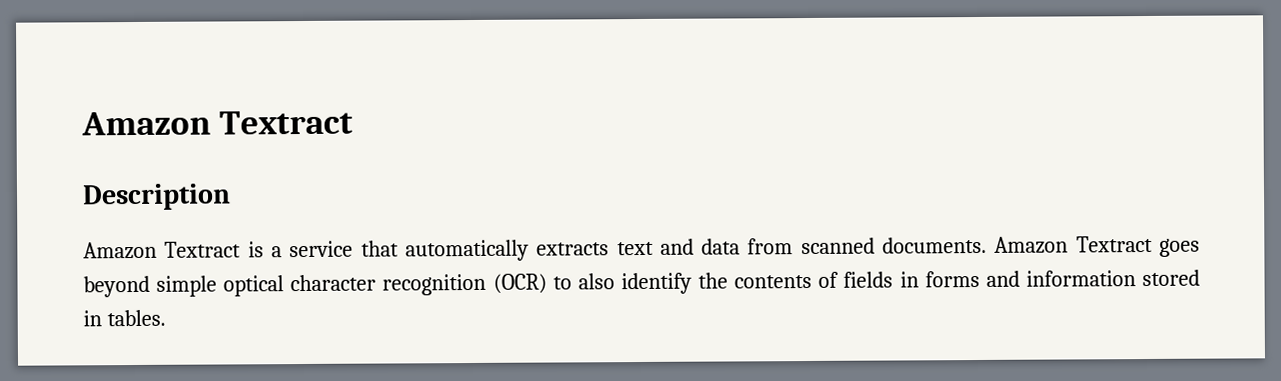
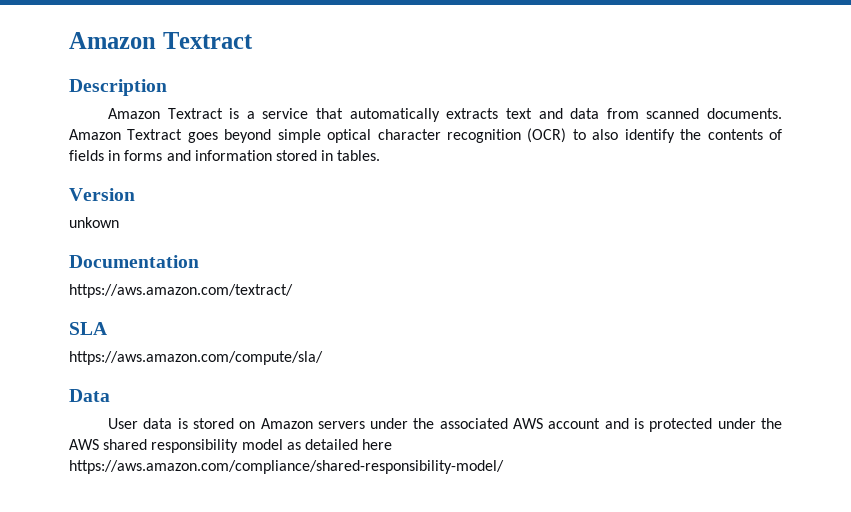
(166, 318) none -> [69,188,135,201] [69,217,119,228] [69,255,199,268] [69,284,293,298] [69,322,107,335] [69,351,323,365] [69,389,110,402] [107,418,782,432] [69,439,393,453] [69,460,504,474] // Version // unkown // Documentation // https://aws.amazon.com/textract/ // SLA // https://aws.amazon.com/compute/sla/ // Data // User data is stored on Amazon servers under the associated AWS account and is protected under the AWS shared responsibility model as detailed here https://aws.amazon.com/compliance/shared-responsibility-model/

